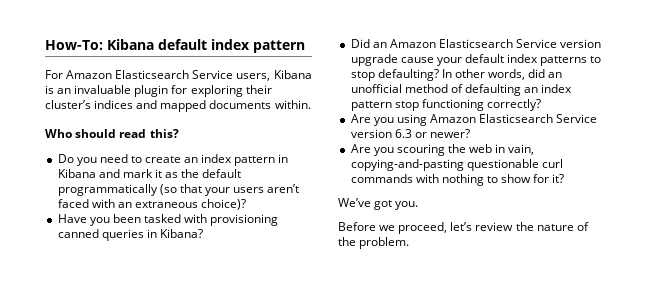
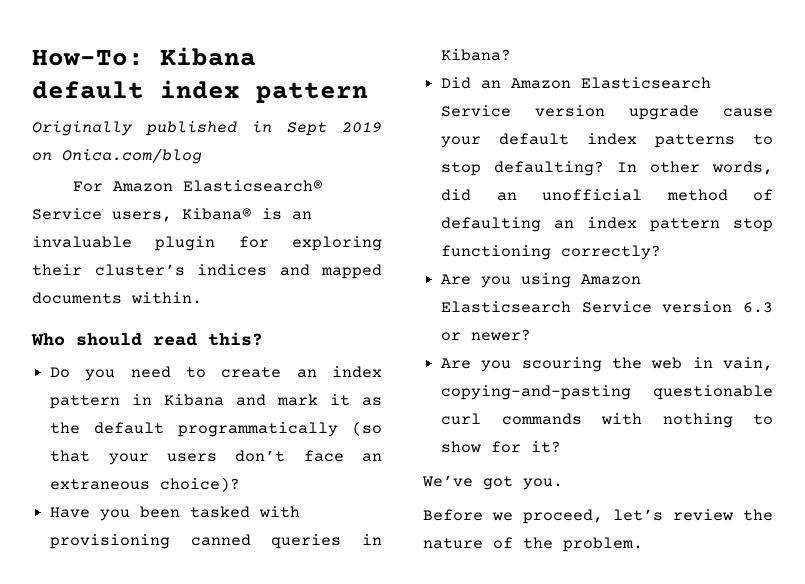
(305, 46) none -> [32,121,382,136] [32,148,202,164] // Originally published in Sept 2019 on Onica.com/blog
[115,70,190,79] Elasticsearch -> [183,180,324,192] Elasticsearch®
[273,70,312,79] Kibana -> [182,208,252,220] Kibana®
[267,184,300,193] [57,199,115,208] aren’t faced with -> [235,450,344,462] don’t face

